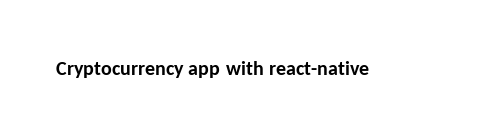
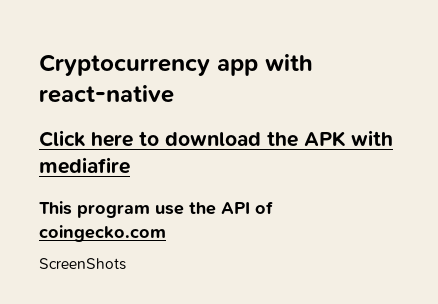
(369, 68) none -> [39,130,393,147] [39,157,130,174] [39,201,273,218] [39,225,166,242] [39,258,126,270] // Click here to download the APK with mediafire // This program use the API of coingecko.com // ScreenShots

